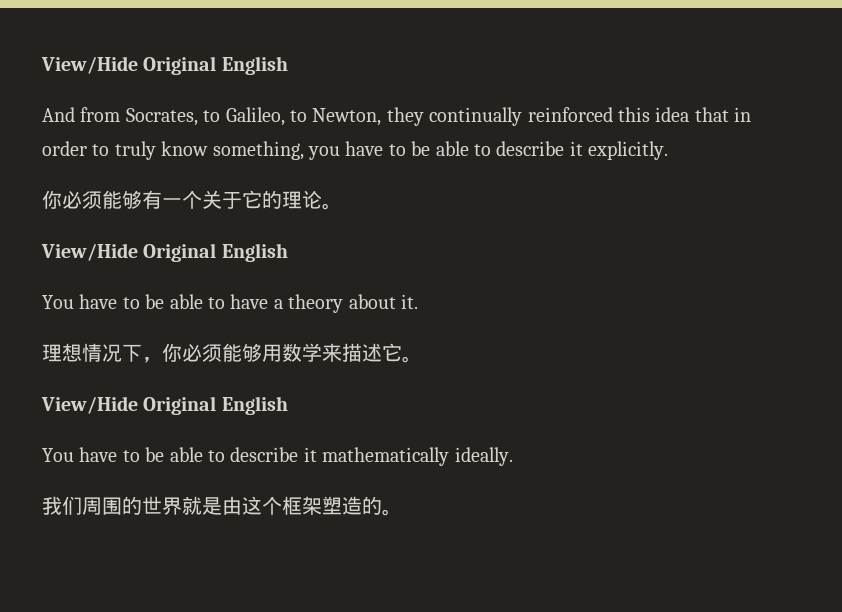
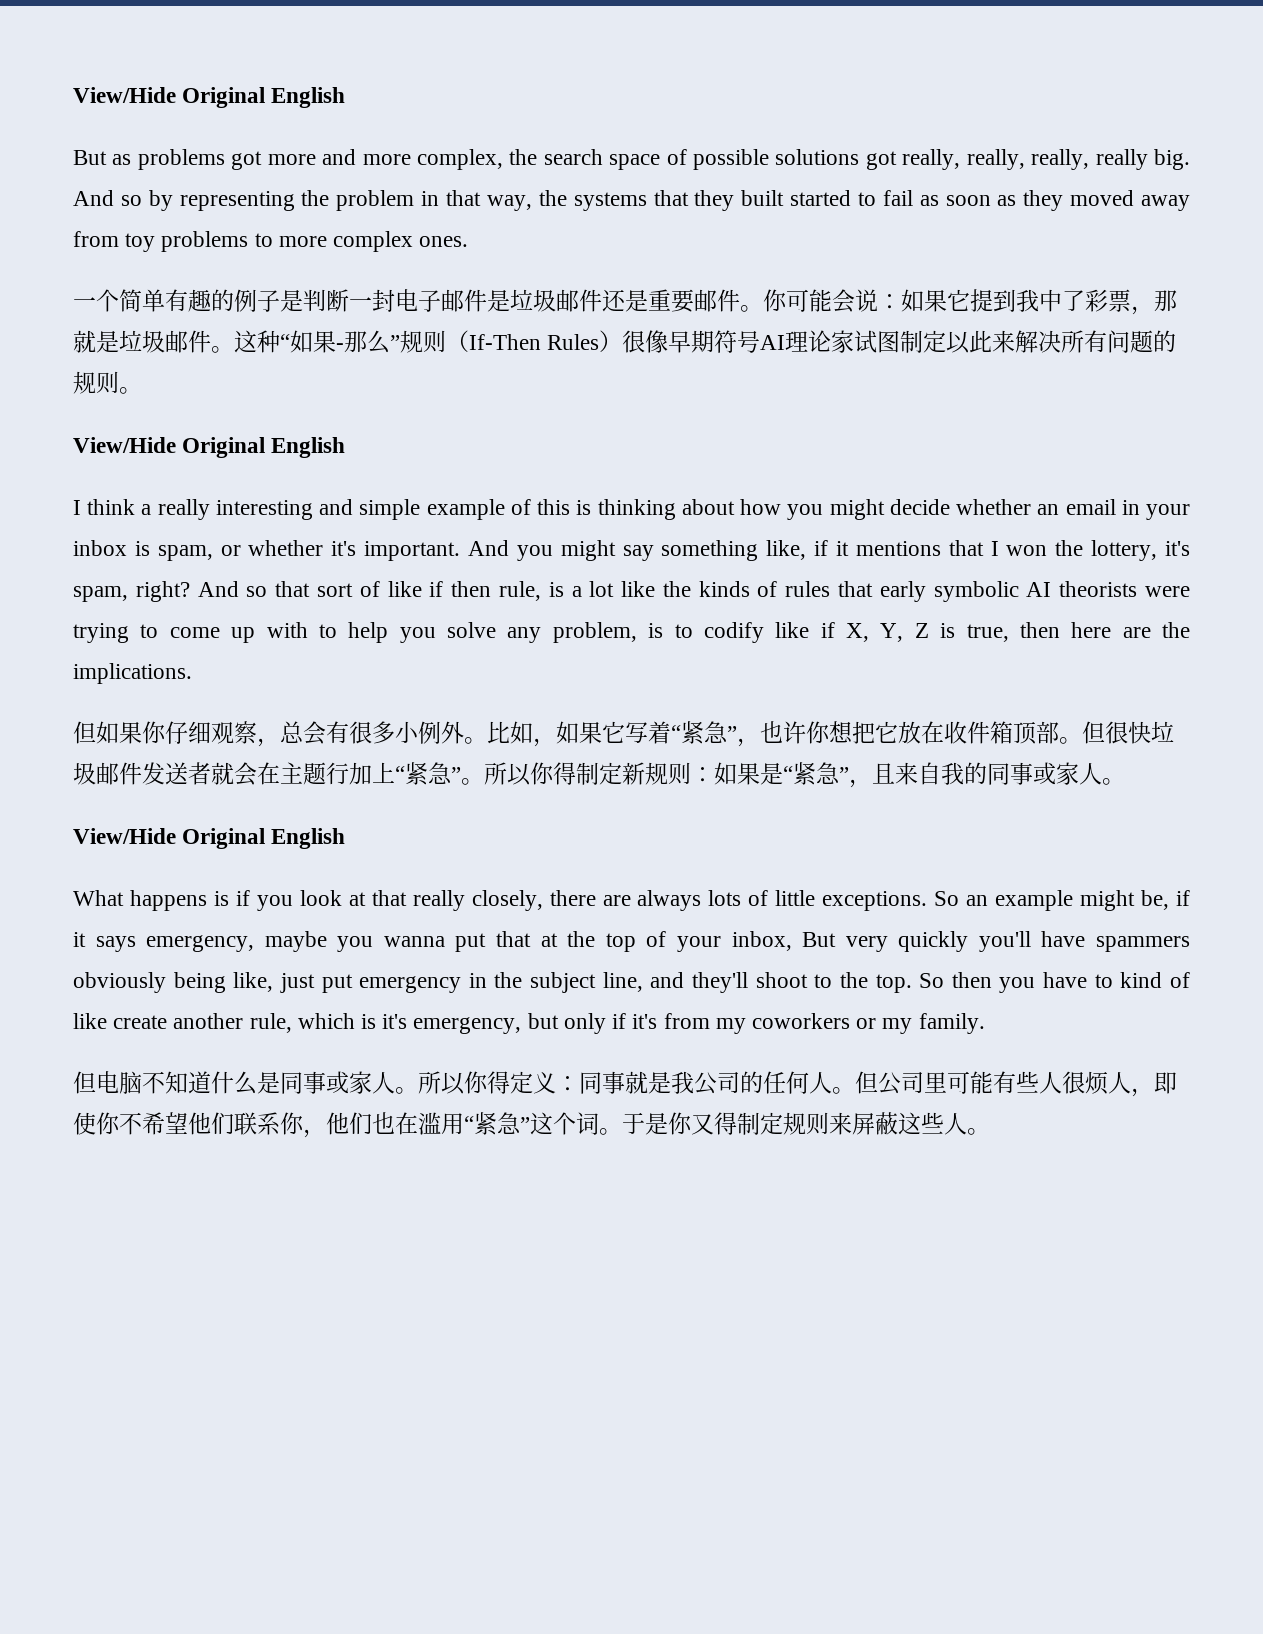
[41,56,288,75] [42,107,752,126] [42,141,669,160] [42,190,342,210] [41,243,288,262] [42,294,418,313] [42,343,422,363] [41,396,288,415] [42,447,513,466] [42,496,382,515] View/Hide Original English // And from Socrates, to Galileo, to Newton, they continually reinforced this idea that in order to truly know something, you have to be able to describe it explicitly. // 你必须能够有一个关于它的理论。 // View/Hide Original English // You have to be able to have a theory about it. // 理想情况下，你必须能够用数学来描述它。 // View/Hide Original English // You have to be able to describe it mathematically ideally. // 我们周围的世界就是由这个框架塑造的 -> [73,87,346,108] [73,149,1191,170] [73,190,1190,211] [73,231,469,252] [73,289,1177,315] [73,330,1177,354] [73,371,142,394] [73,437,346,458] [73,499,1190,520] [73,540,1191,561] [73,581,1190,602] [73,622,1190,643] [73,663,192,684] [73,721,1174,747] [73,762,1125,788] [73,828,346,849] [73,890,1191,911] [73,931,1190,952] [73,972,1190,993] [73,1013,985,1034] [73,1071,1177,1097] [73,1112,967,1138] View/Hide Original English // But as problems got more and more complex, the search space of possible solutions got really, really, really, really big. And so by representing the problem in that way, the systems that they built started to fail as soon as they moved away from toy problems to more complex ones. // 一个简单有趣的例子是判断一封电子邮件是垃圾邮件还是重要邮件。你可能会说：如果它提到我中了彩票，那就是垃圾邮件。这种“如果-那么”规则（If-Then Rules）很像早期符号AI理论家试图制定以此来解决所有问题的规则。 // View/Hide Original English // I think a really interesting and simple example of this is thinking about how you might decide whether an email in your inbox is spam, or whether it's important. And you might say something like, if it mentions that I won the lottery, it's spam, right? And so that sort of like if then rule, is a lot like the kinds of rules that early symbolic AI theorists were trying to come up with to help you solve any problem, is to codify like if X, Y, Z is true, then here are the implications. // 但如果你仔细观察，总会有很多小例外。比如，如果它写着“紧急”，也许你想把它放在收件箱顶部。但很快垃圾邮件发送者就会在主题行加上“紧急”。所以你得制定新规则：如果是“紧急”，且来自我的同事或家人。 // View/Hide Original English // What happens is if you look at that really closely, there are always lots of little exceptions. So an example might be, if it says emergency, maybe you wanna put that at the top of your inbox, But very quickly you'll have spammers obviously being like, just put emergency in the subject line, and they'll shoot to the top. So then you have to kind of like create another rule, which is it's emergency, but only if it's from my coworkers or my family. // 但电脑不知道什么是同事或家人。所以你得定义：同事就是我公司的任何人。但公司里可能有些人很烦人，即使你不希望他们联系你，他们也在滥用“紧急”这个词。于是你又得制定规则来屏蔽这些人

